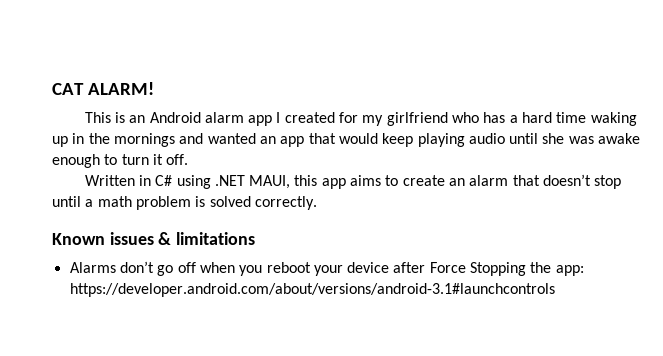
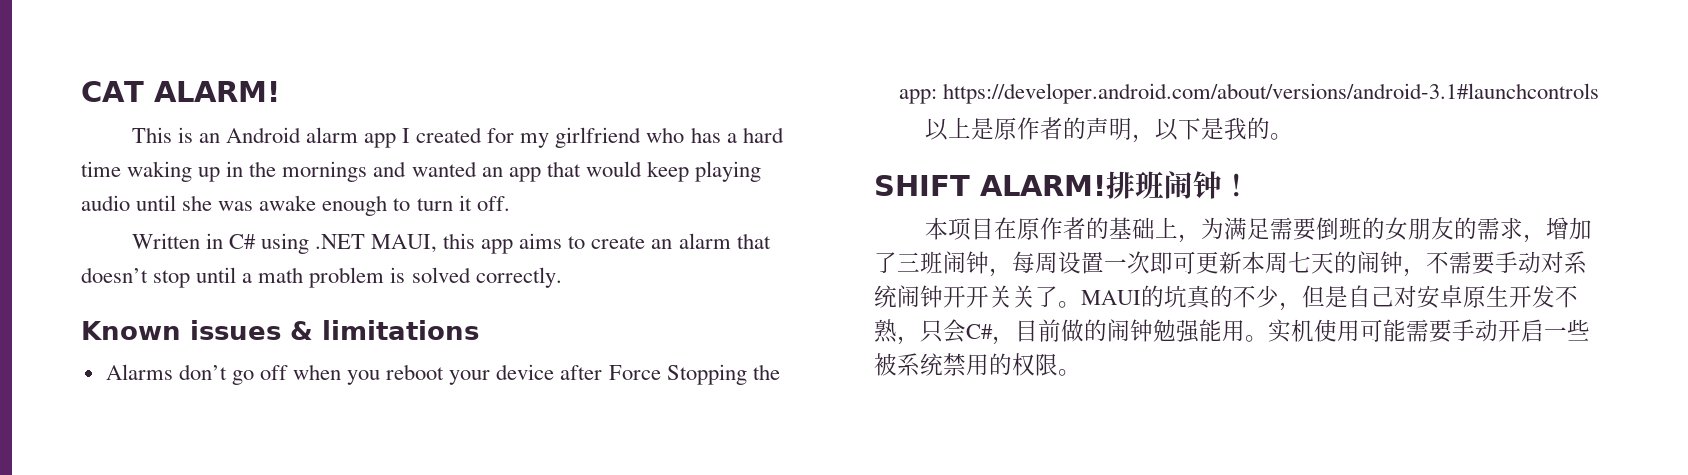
(555, 290) none -> [924,117,1293,143] [874,171,1251,199] [924,217,1592,243] [874,251,1587,277] [874,285,1578,311] [874,319,1590,345] [874,353,1081,376] // 以上是原作者的声明，以下是我的。 // SHIFT ALARM!排班闹钟！ // 本项目在原作者的基础上，为满足需要倒班的女朋友的需求，增加了三班闹钟，每周设置一次即可更新本周七天的闹钟，不需要手动对系统闹钟开开关关了。MAUI的坑真的不少，但是自己对安卓原生开发不熟，只会C#，目前做的闹钟勉强能用。实机使用可能需要手动开启一些被系统禁用的权限。

